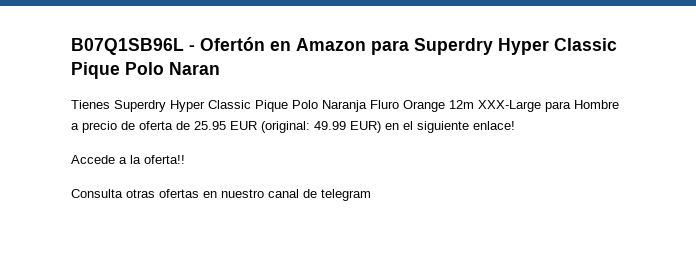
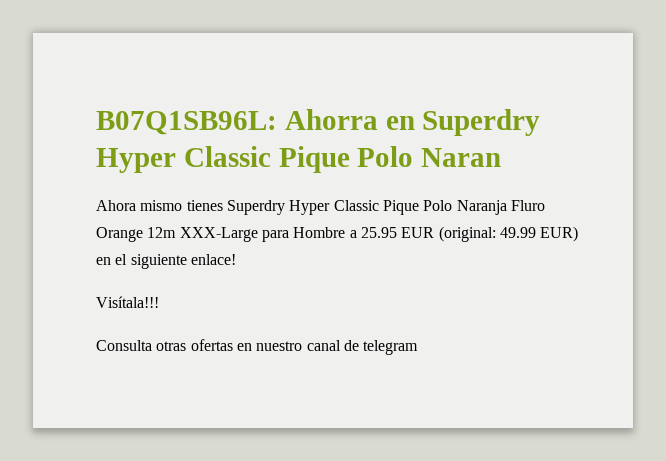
[71,37,409,55] B07Q1SB96L - Ofertón en Amazon para -> [96,109,415,135] B07Q1SB96L: Ahorra en
[71,100,110,109] Tienes -> [96,200,223,211] Ahora mismo tienes
[82,121,190,133] precio de oferta de -> (357, 234) none
[71,155,185,164] Accede a la oferta!! -> [96,296,159,308] Visítala!!!

